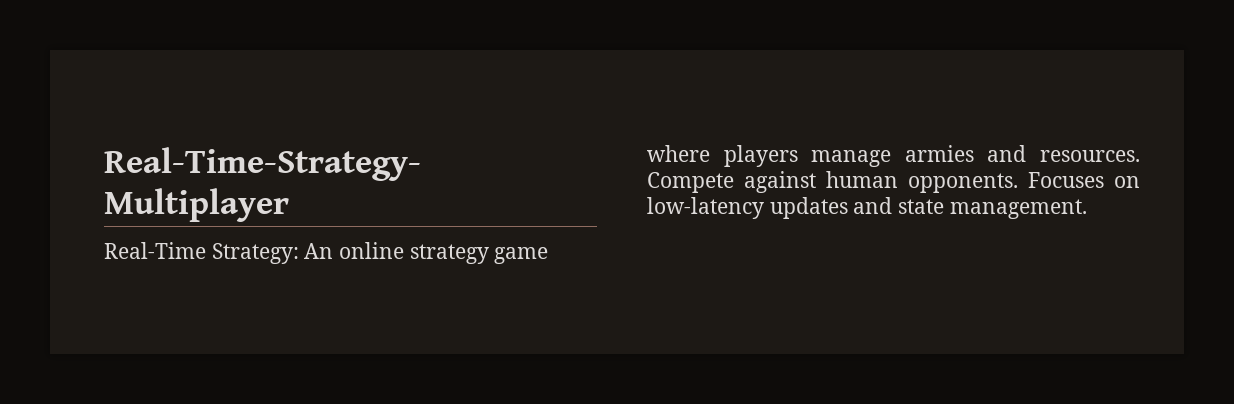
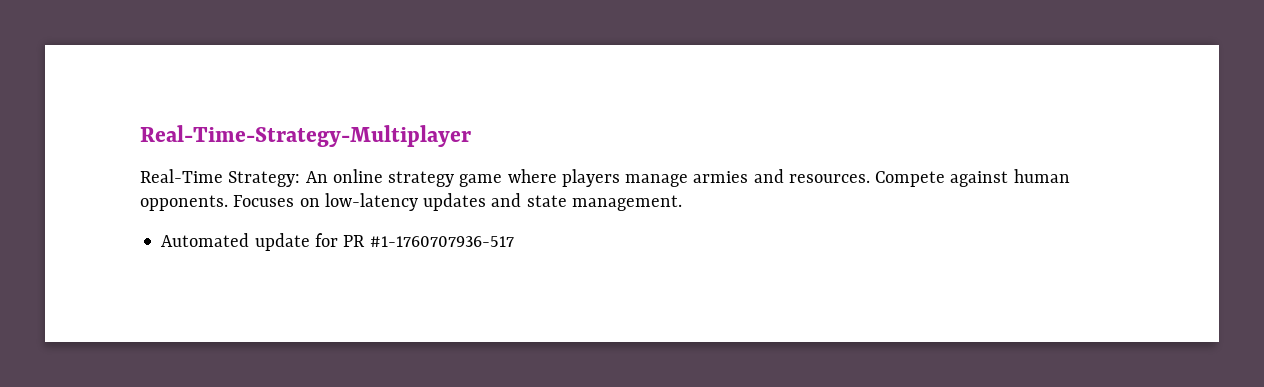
(1087, 209) none -> [161,233,514,251] // Automated update for PR #1-1760707936-517

